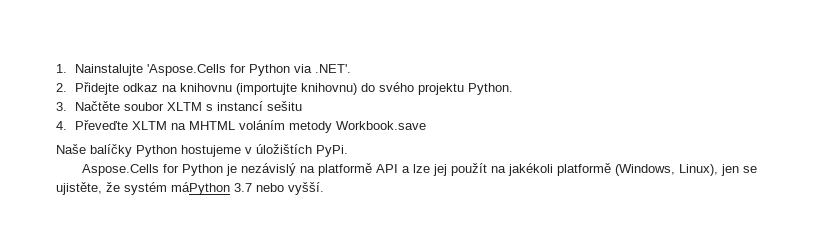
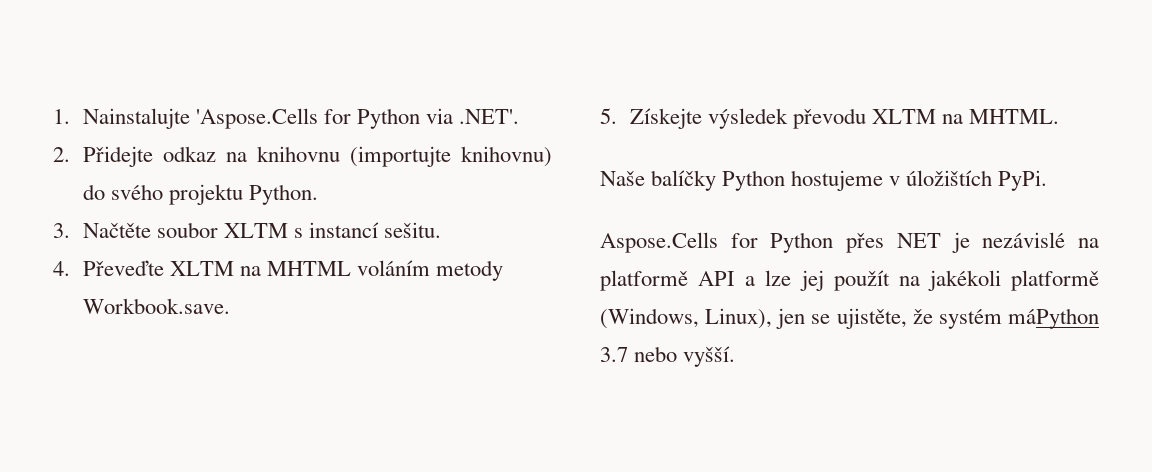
[267,101,303,111] sešitu -> [383,222,441,238] sešitu.
[336,121,427,130] Workbook.save -> [82,298,230,314] [600,108,1059,129] Workbook.save. // 5. Získejte výsledek převodu XLTM na MHTML.
[226,163,297,176] je nezávislý -> [846,232,1066,253] přes NET je nezávislé

